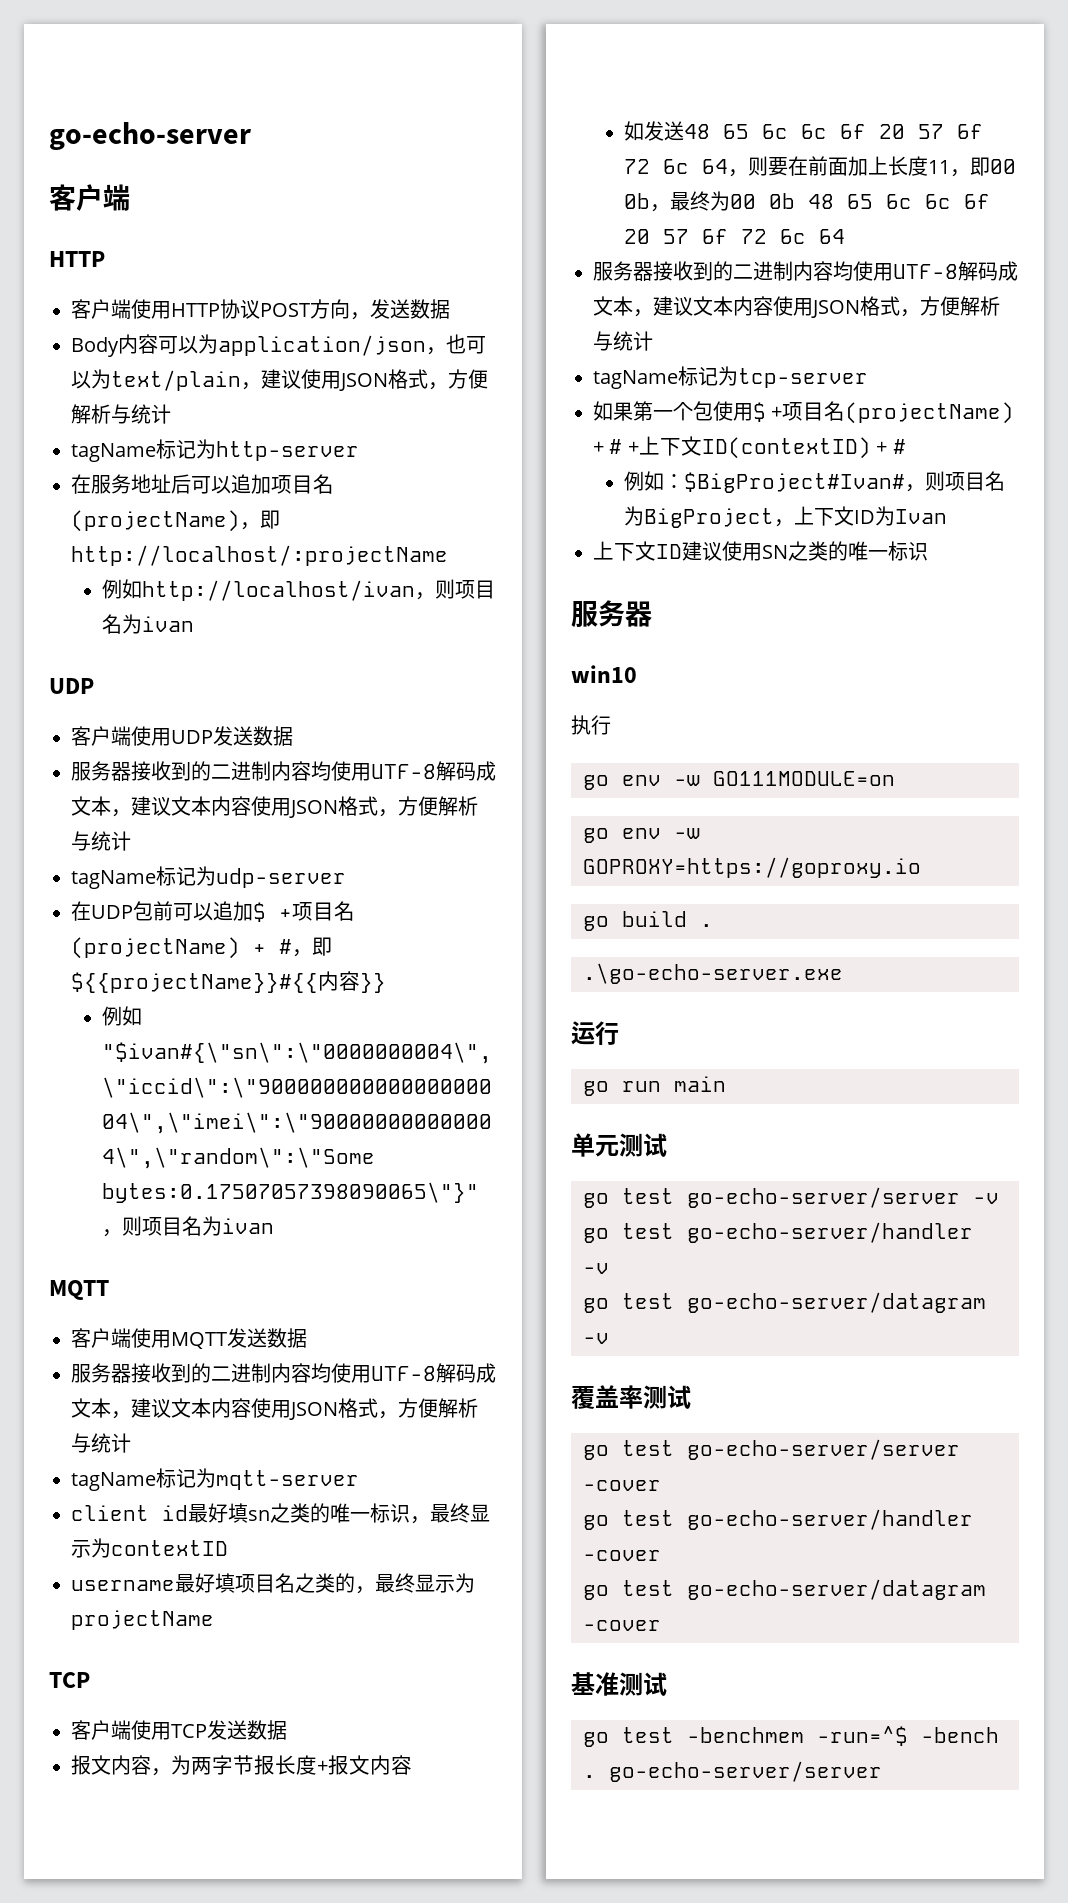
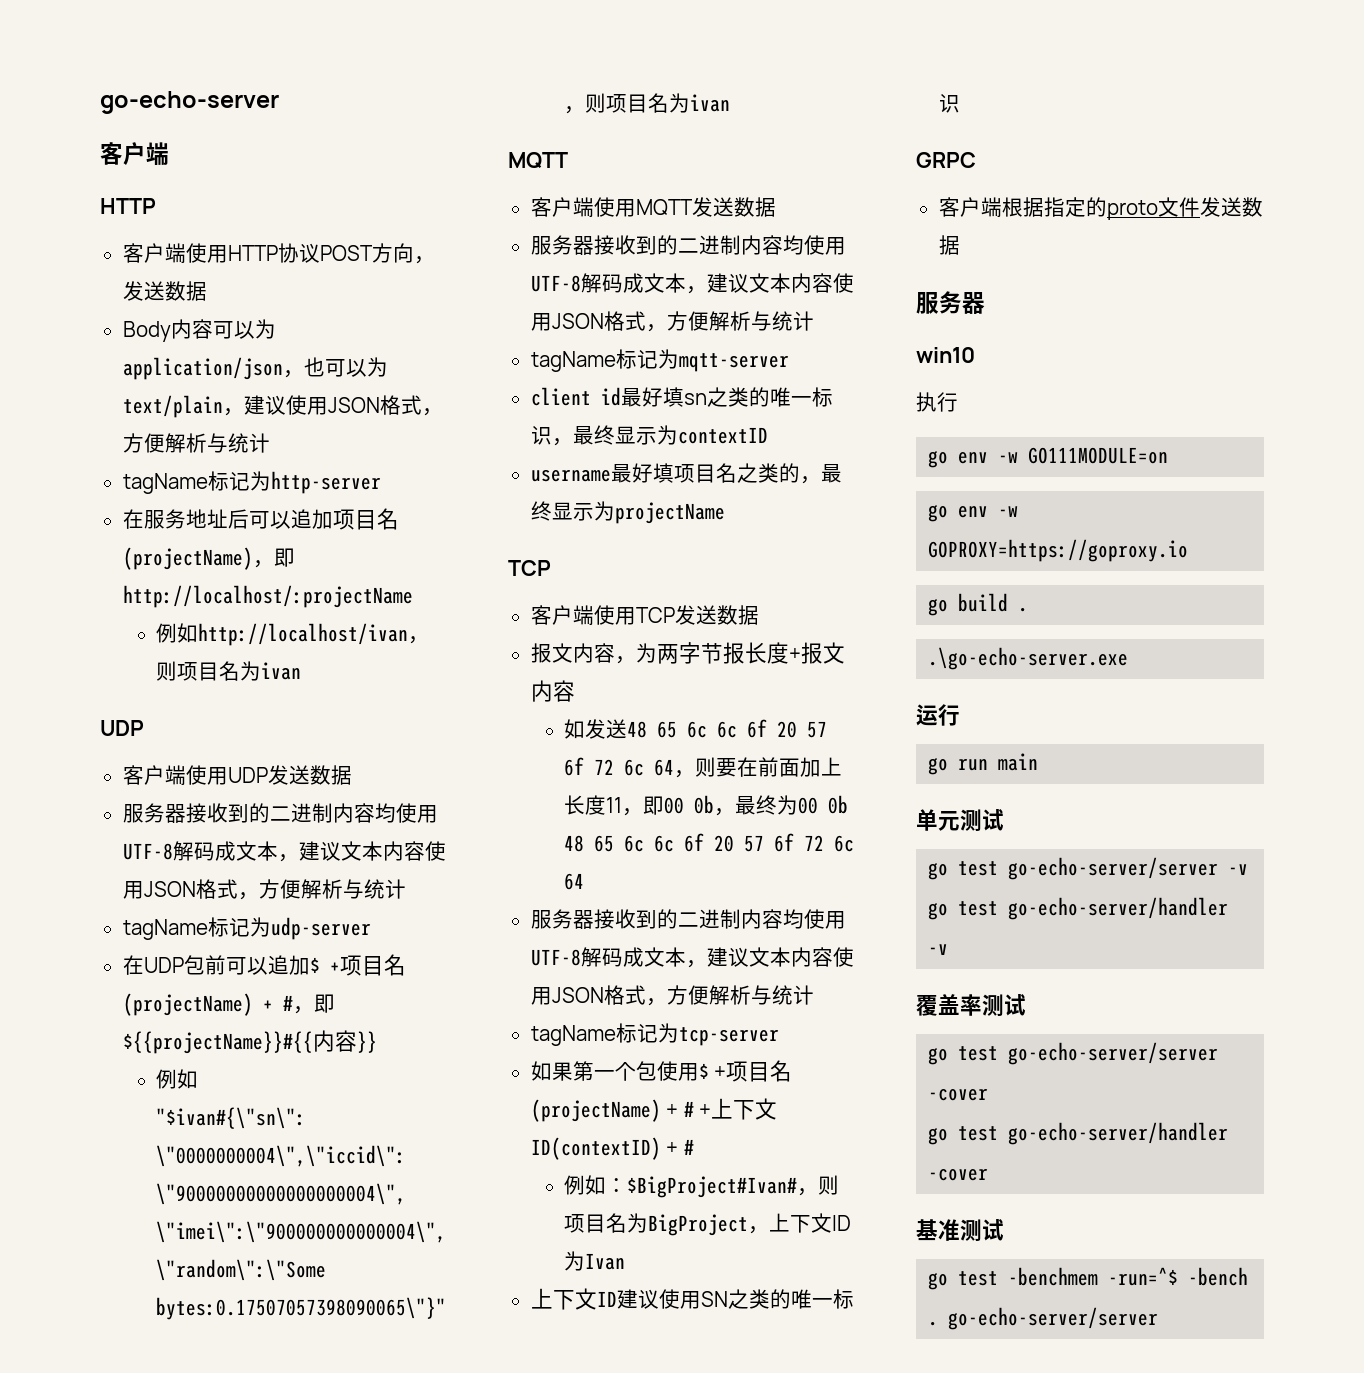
(928, 551) none -> [916,152,976,168] [938,197,1263,220] [938,235,960,255] // GRPC // 客户端根据指定的proto文件发送数据
[583,1292,986,1313] [583,1333,609,1344] // go test go-echo-server/datagram -v -> (949, 949) none
[583,1579,986,1600] [583,1620,661,1631] // go test go-echo-server/datagram -cover -> (989, 1174) none

